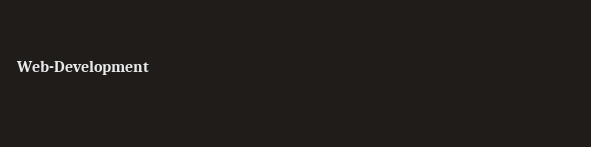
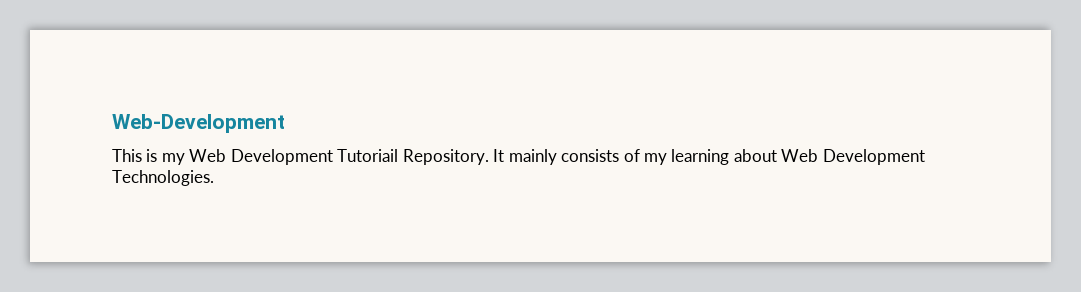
(149, 67) none -> [112,149,925,165] [112,170,214,186] // This is my Web Development Tutoriail Repository. It mainly consists of my learning about Web Development Technologies.

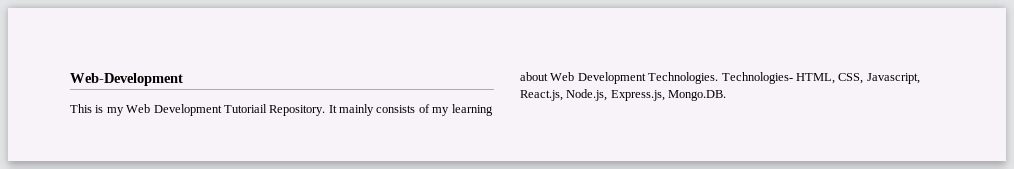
(214, 178) none -> [721,72,920,84] [520,89,727,101] Technologies- HTML, CSS, Javascript, React.js, Node.js, Express.js, Mongo.DB.

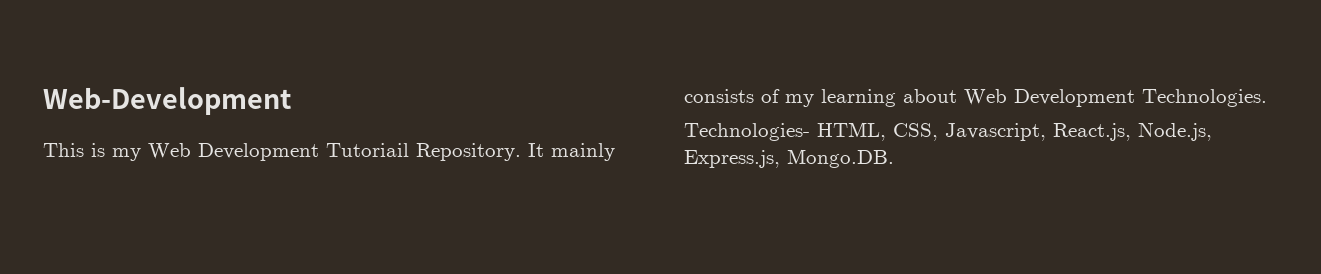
(719, 78) none -> (1267, 98) //

